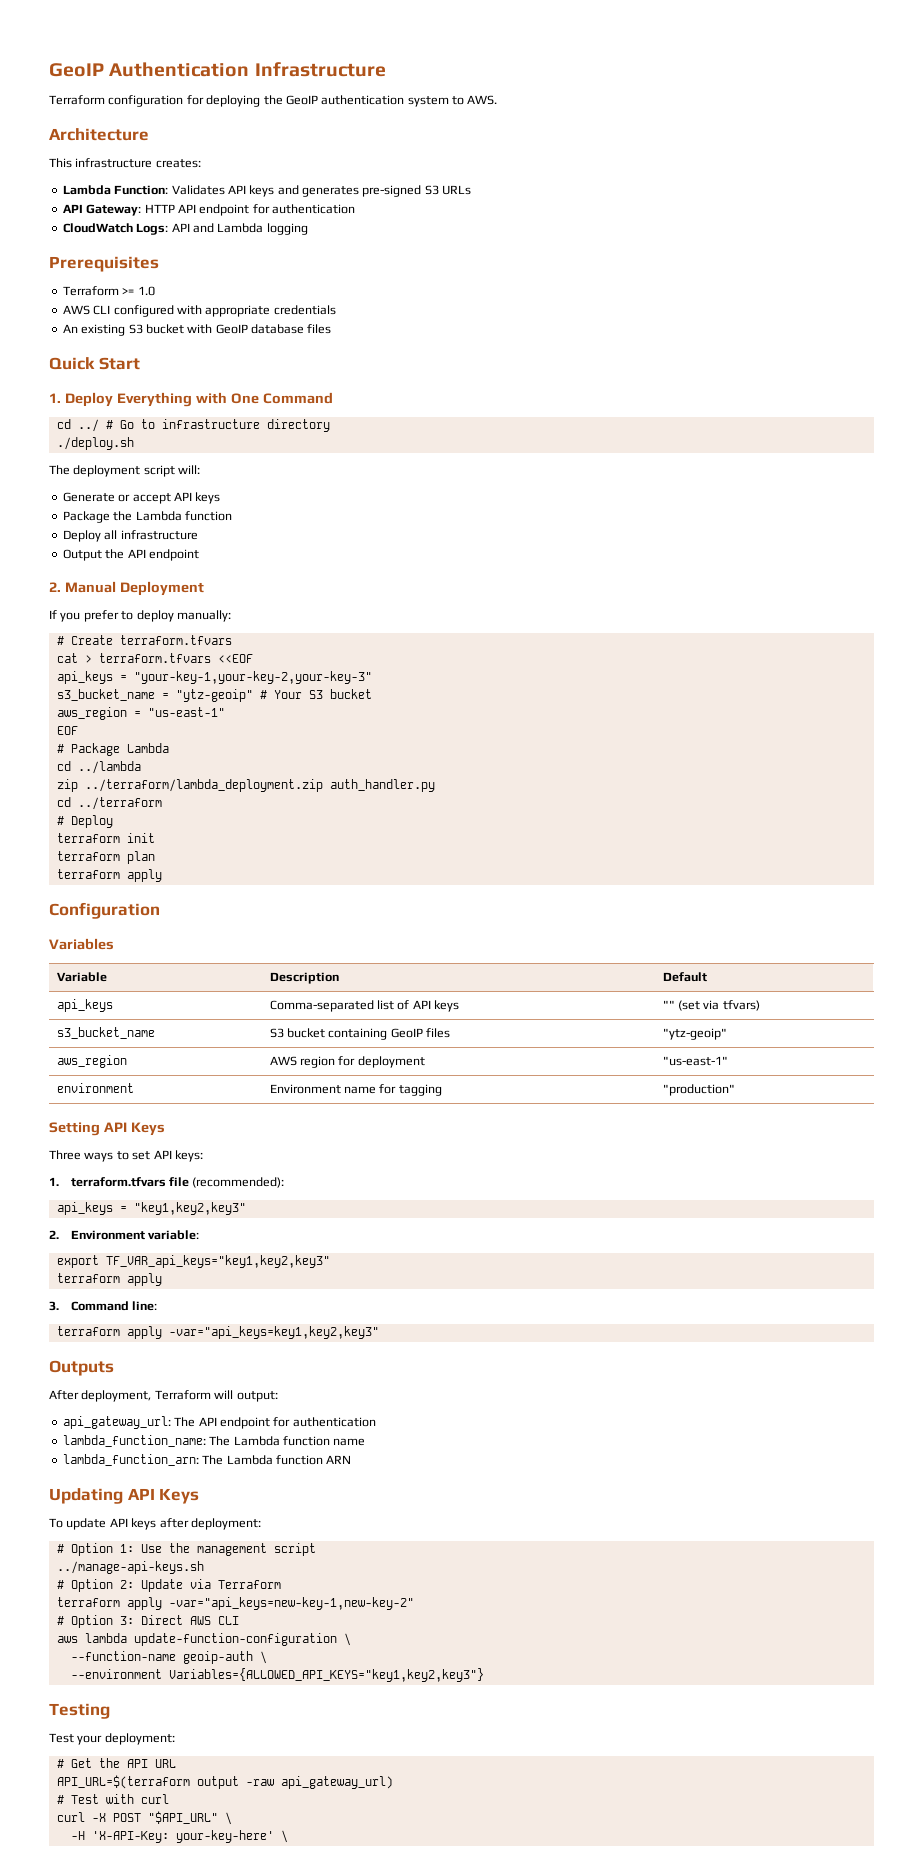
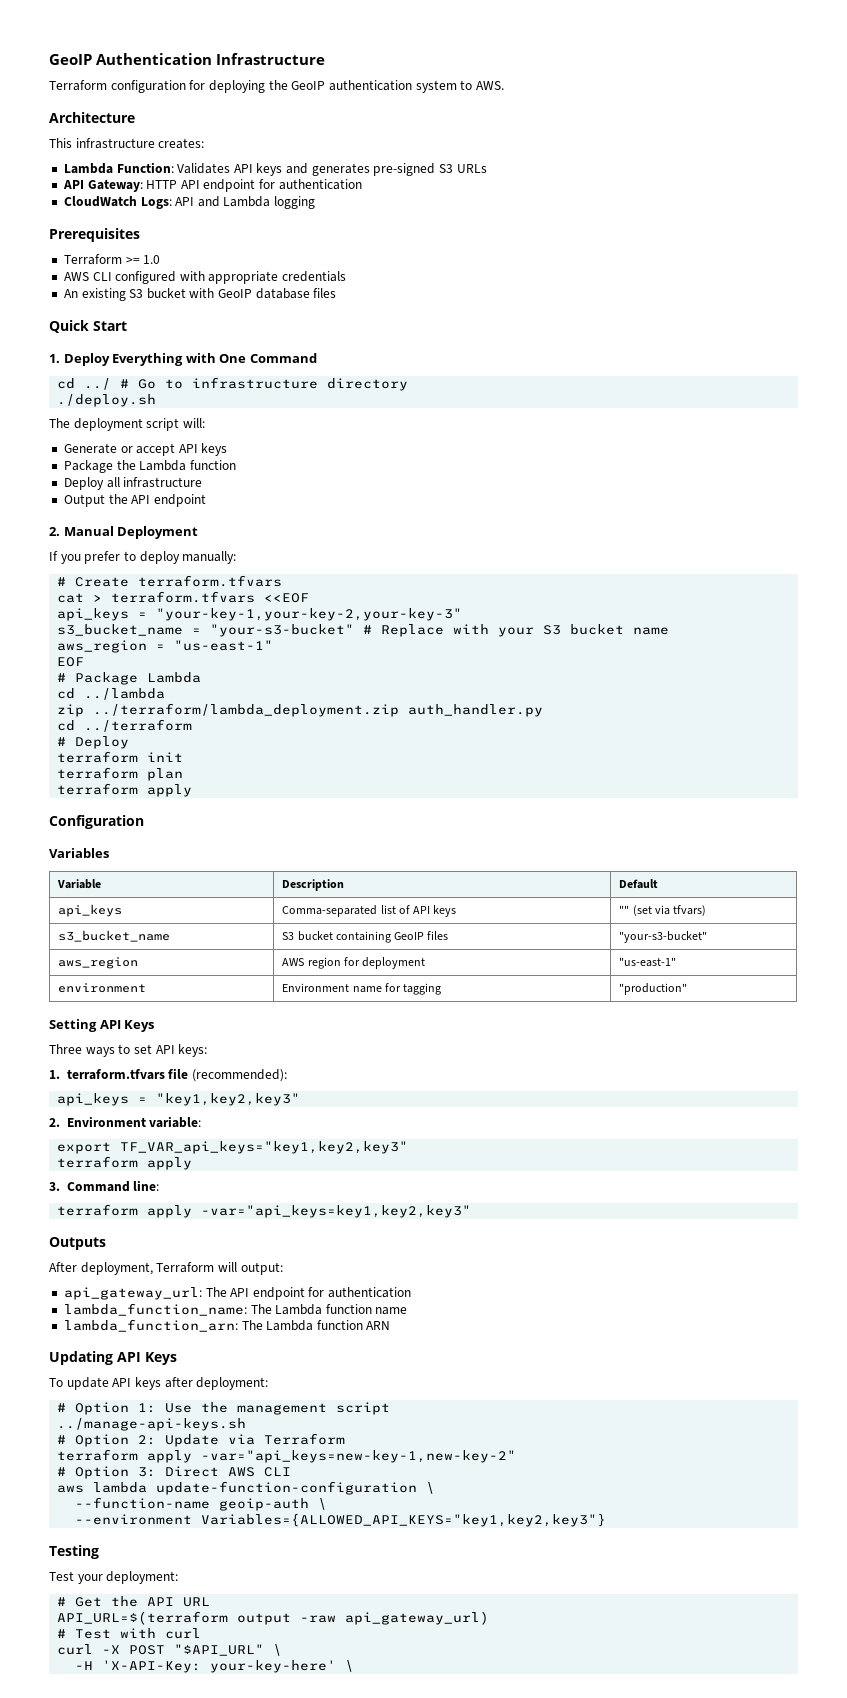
[175,689,372,702] "ytz-geoip" # Your S3 bucket -> [210,624,670,637] "your-s3-bucket" # Replace with your S3 bucket name
[662,1028,727,1040] "ytz-geoip" -> [619,931,708,943] "your-s3-bucket"

